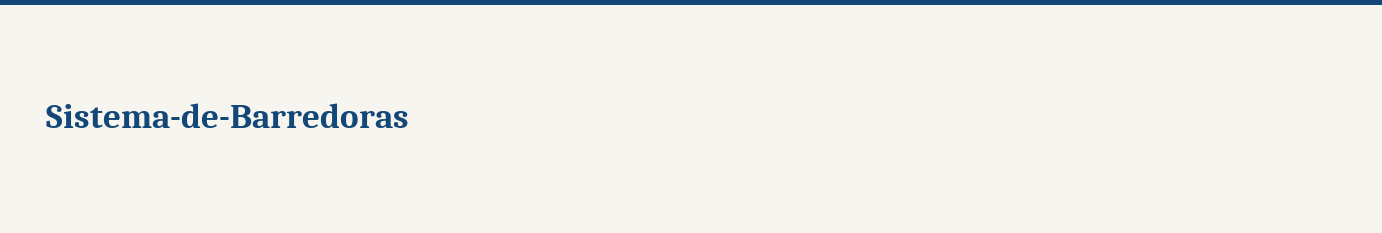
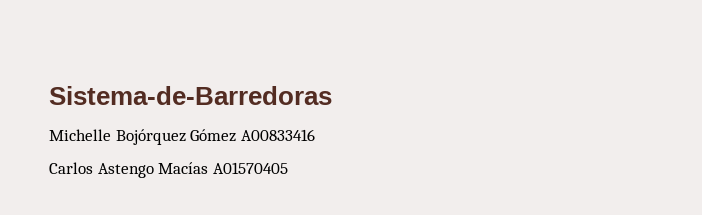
(409, 115) none -> [49,129,315,145] [49,162,288,178] // Michelle Bojórquez Gómez A00833416 // Carlos Astengo Macías A01570405

